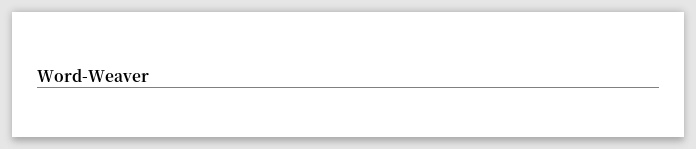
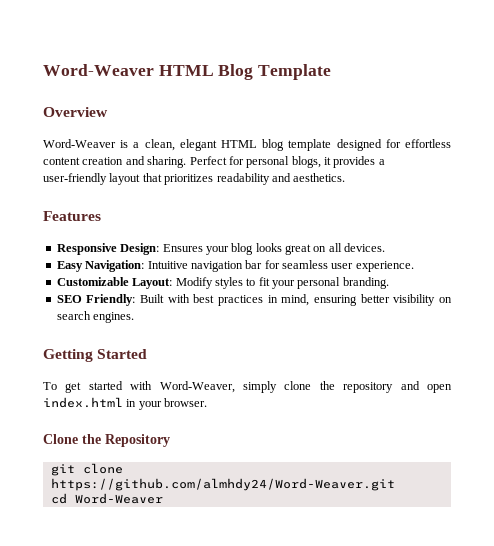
[37,68,149,82] Word-Weaver -> [43,64,332,80] [43,107,108,117] [43,139,451,151] [43,156,385,168] [43,173,346,185] [43,211,101,221] [56,243,386,255] [56,260,414,272] [56,277,389,289] [56,294,453,306] [56,311,135,323] [43,349,148,362] [43,381,452,393] [43,397,208,410] [43,434,170,447] [50,463,123,476] [50,478,395,491] [50,493,163,504] Word-Weaver HTML Blog Template // Overview // Word-Weaver is a clean, elegant HTML blog template designed for effortless content creation and sharing. Perfect for personal blogs, it provides a user-friendly layout that prioritizes readability and aesthetics. // Features // Responsive Design: Ensures your blog looks great on all devices. // Easy Navigation: Intuitive navigation bar for seamless user experience. // Customizable Layout: Modify styles to fit your personal branding. // SEO Friendly: Built with best practices in mind, ensuring better visibility on search engines. // Getting Started // To get started with Word-Weaver, simply clone the repository and open index.html in your browser. // Clone the Repository // git clone https://github.com/almhdy24/Word-Weaver.git // cd Word-Weaver

